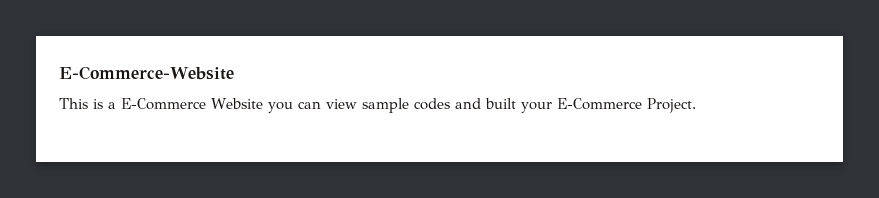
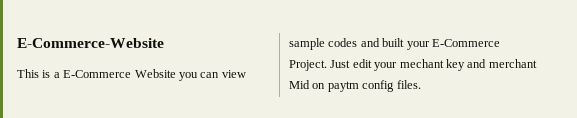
(696, 105) none -> [330,59,537,71] [289,80,421,92] Just edit your mechant key and merchant Mid on paytm config files.

